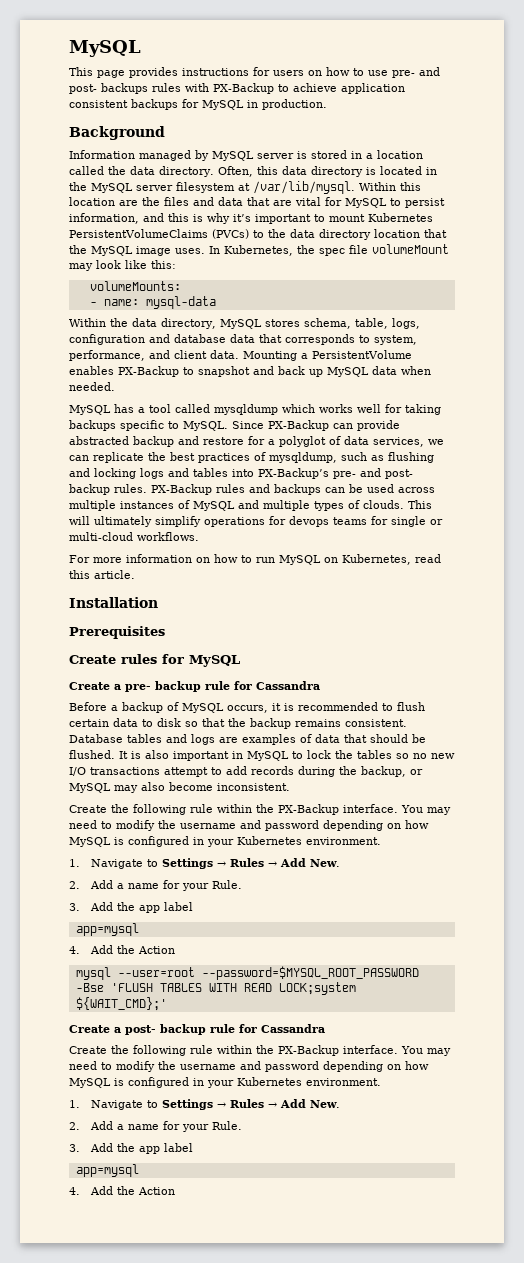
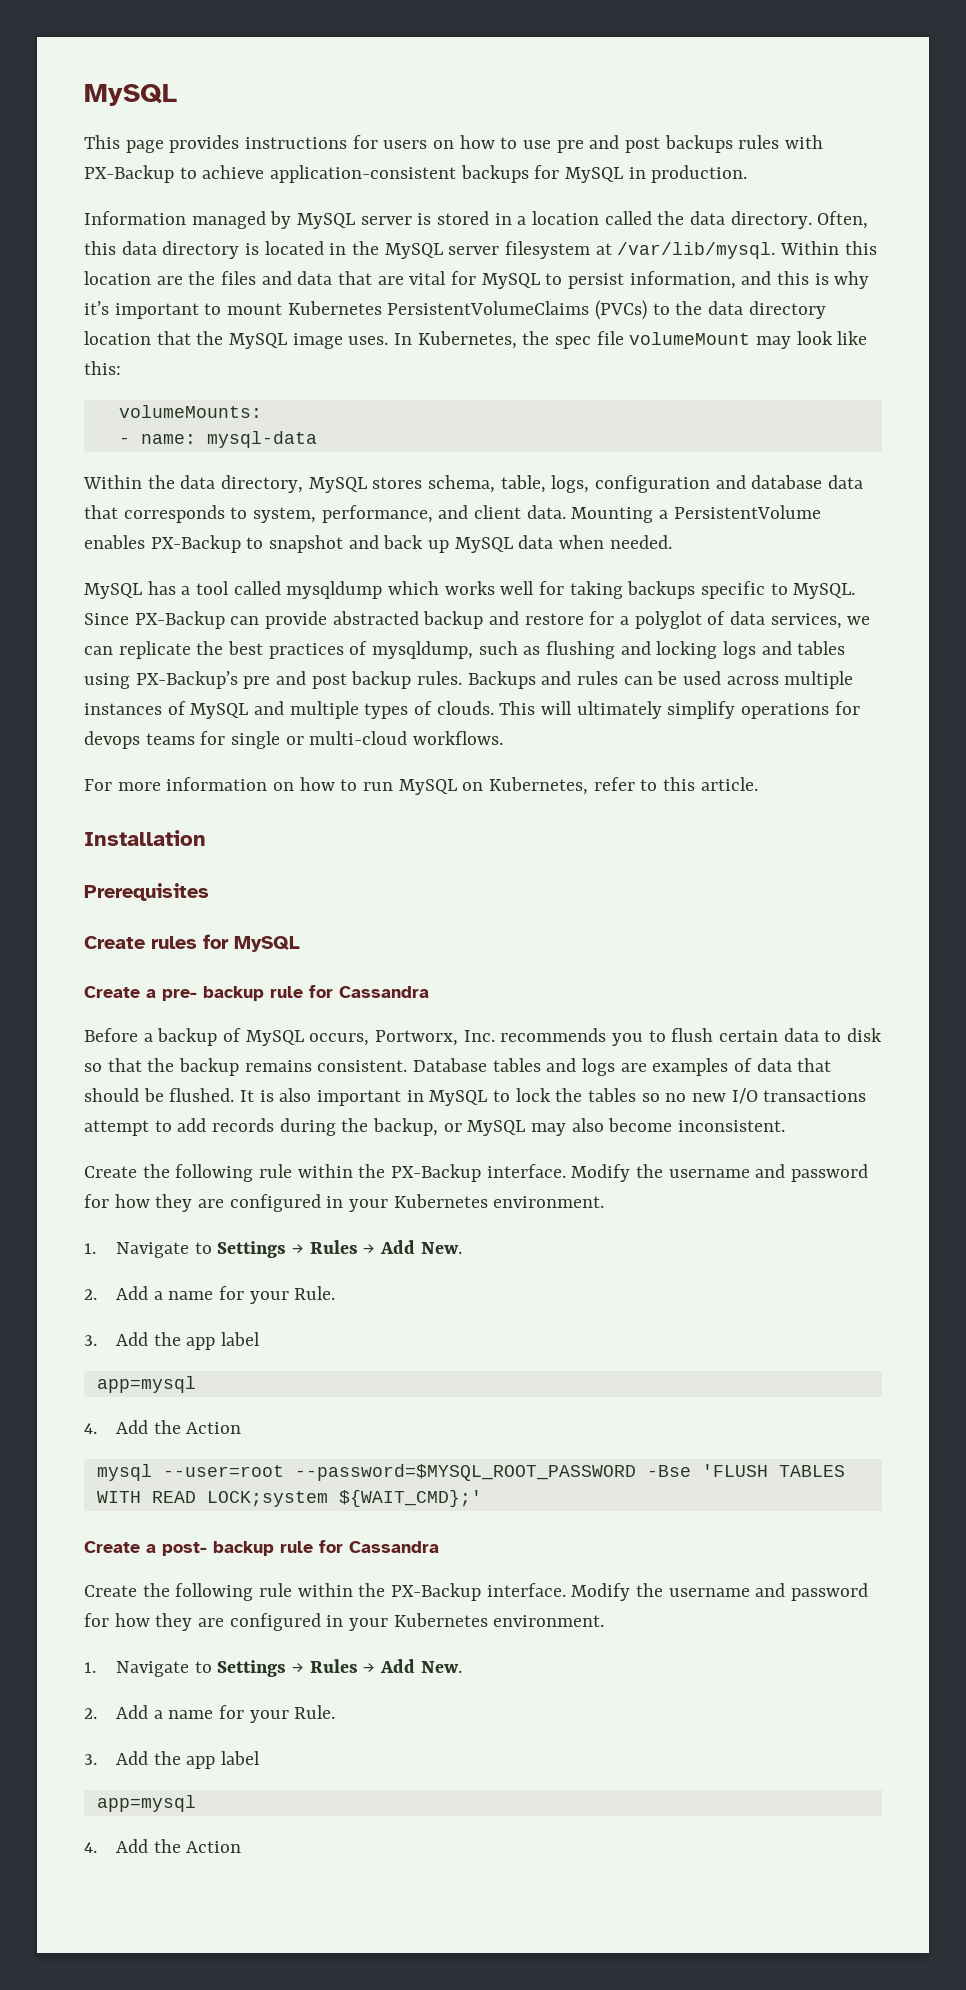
[392,67,440,78] [69,84,97,94] pre- and post- -> [556,135,661,153] pre and post
[341,83,405,94] [69,100,128,108] application consistent -> [270,165,457,183] application-consistent
[69,126,165,140] // Background -> (748, 174) none
[232,468,413,479] [69,484,321,495] into PX-Backup’s pre- and post- backup rules. PX-Backup rules and backups -> [84,671,619,689] using PX-Backup’s pre and post backup rules. Backups and rules
[415,554,441,563] read -> [593,777,658,791] refer to
[272,702,378,711] it is recommended -> [375,1028,644,1046] Portworx, Inc. recommends you
[401,805,451,815] [69,820,429,831] [69,837,124,847] You may need to modify the username and password depending on how MySQL is -> [571,1164,869,1182] [84,1194,225,1212] Modify the username and password for how they are
[401,1046,451,1056] [69,1061,429,1072] [69,1078,124,1088] You may need to modify the username and password depending on how MySQL is -> [571,1583,869,1601] [84,1613,225,1631] Modify the username and password for how they are

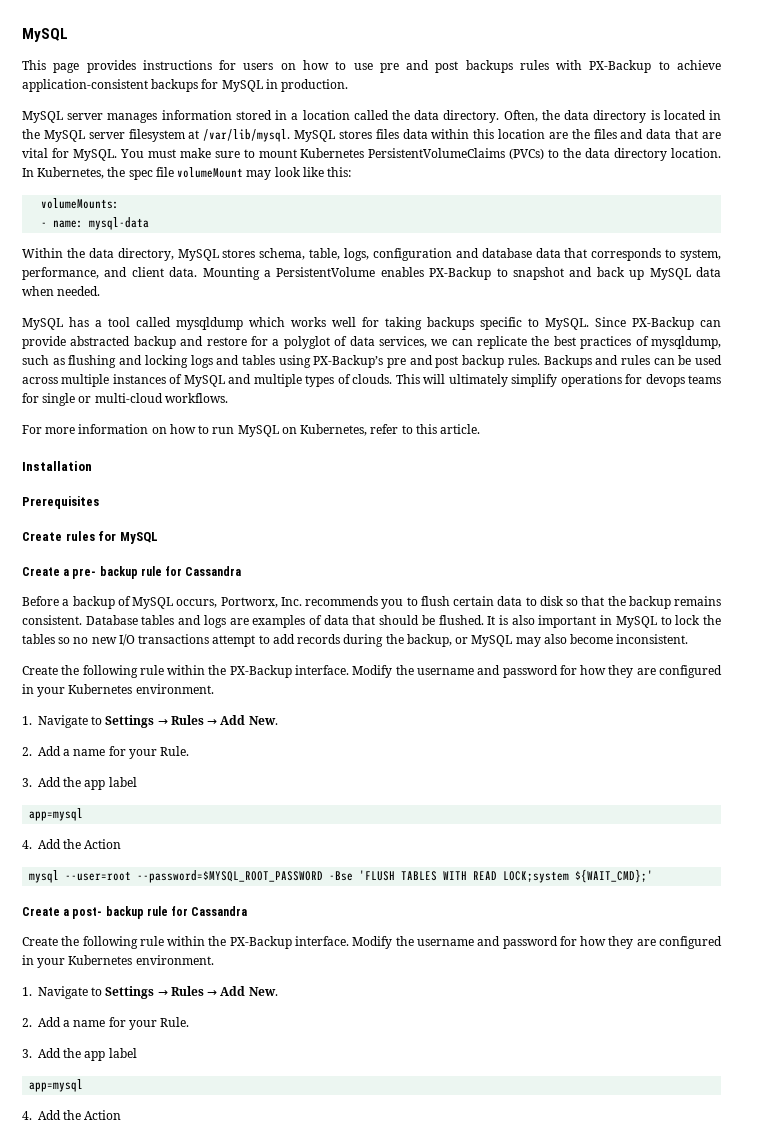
[84,211,432,229] Information managed by MySQL server is -> [22,110,232,123] MySQL server manages information
[84,241,116,255] this -> [541,110,560,120] the
[780,241,840,255] Within -> [294,129,470,142] MySQL stores files data within
[481,271,870,289] [84,301,199,319] MySQL to persist information, and this is why it’s important -> [72,148,240,161] MySQL. You must make sure
[84,331,389,349] location that the MySQL image uses. -> [671,148,721,158] location.

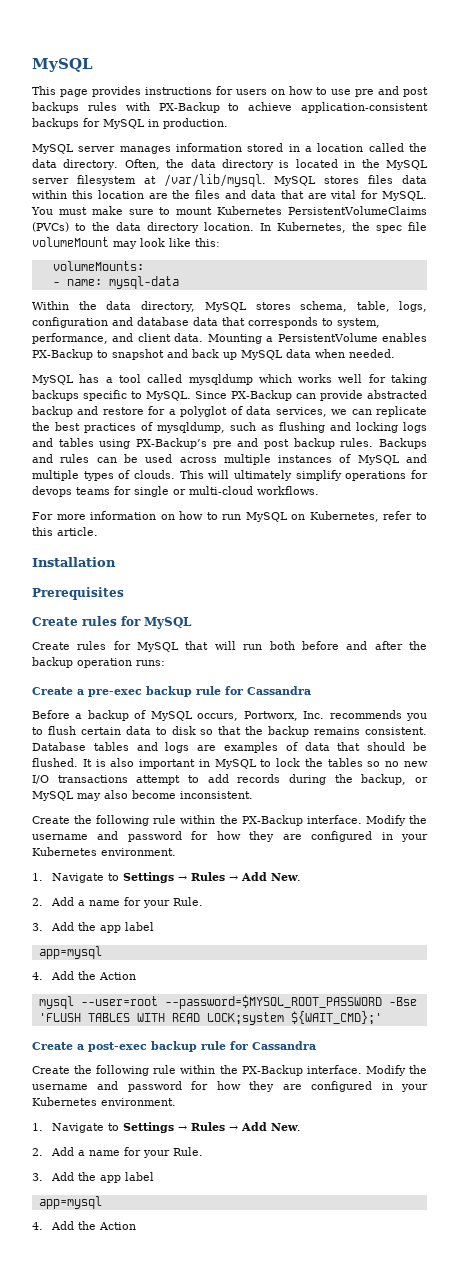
[22,567,97,579] // Create a pre- -> [32,641,428,652] [32,657,165,668] [32,687,142,697] // Create rules for MySQL that will run both before and after the backup operation runs: // Create a pre-exec
[72,907,103,919] post- -> [88,1042,147,1052] post-exec

